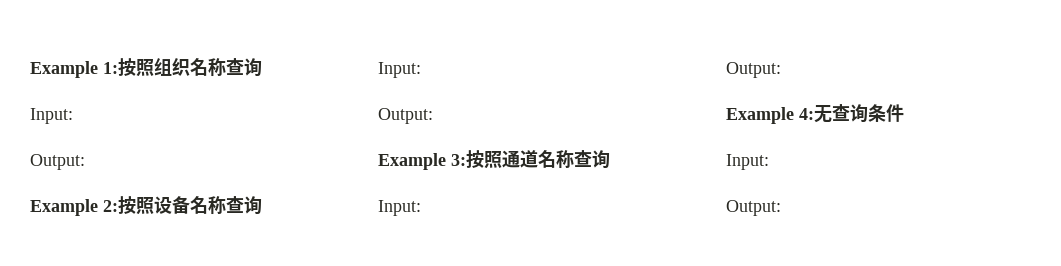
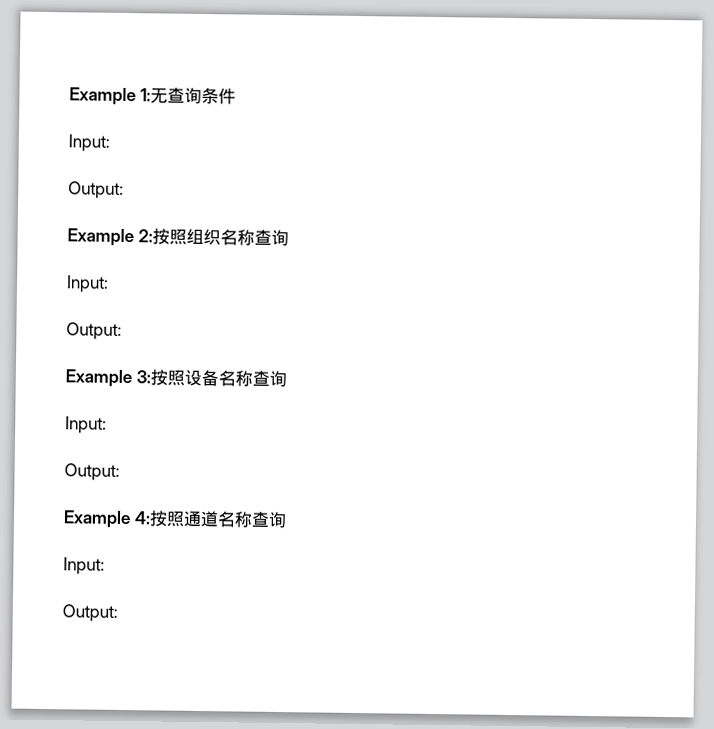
(118, 68) none -> [149,87,236,105] [68,134,110,152] [68,181,124,199] [67,228,153,247] 无查询条件 // Input: // Output: // Example 2:
[103,200,118,212] 2: -> [135,370,151,384] 3:
[451,154,466,166] 3: -> [133,511,151,525] 4:
[726,104,904,124] [726,154,769,170] [726,200,781,216] // Example 4:无查询条件 // Input: // Output: -> (118, 613) none

